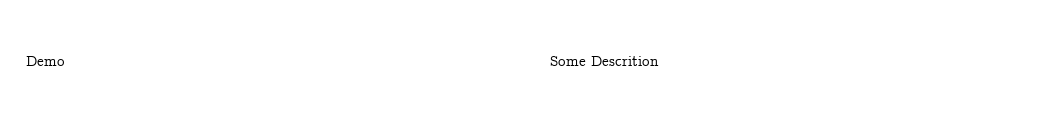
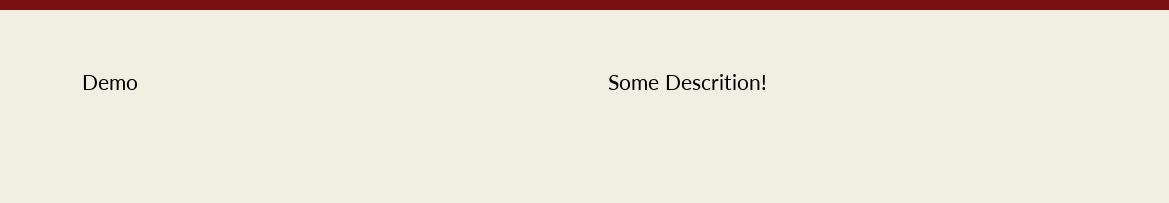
[591,56,659,66] Descrition -> [664,74,767,90] Descrition!

